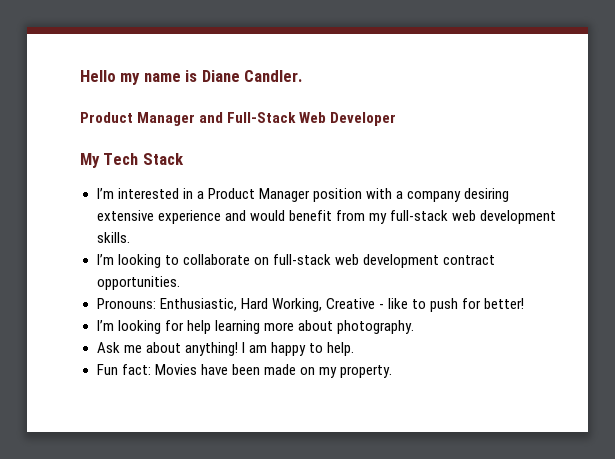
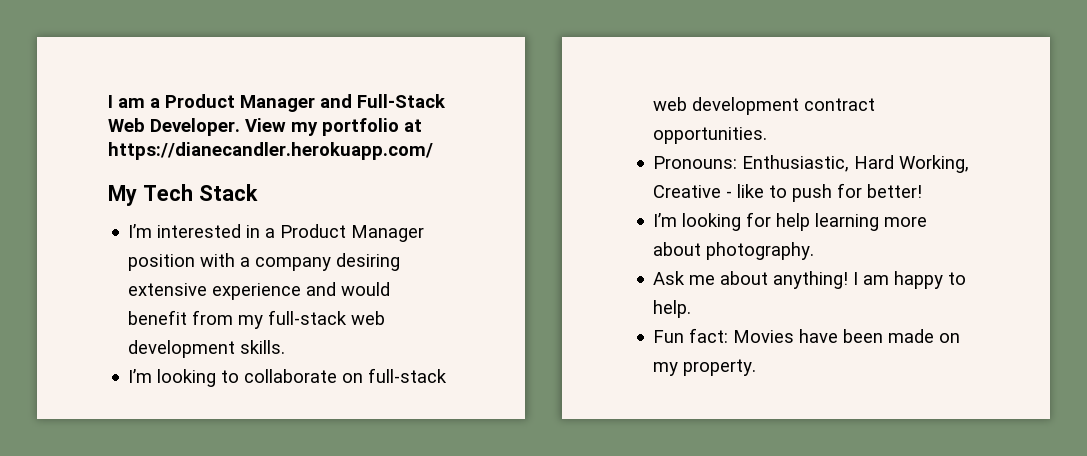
[80,70,303,85] Hello my name is Diane Candler. // -> [108,95,160,108] I am a
[330,112,397,126] Developer -> [150,118,422,136] [108,142,433,160] Developer. View my portfolio at https://dianecandler.herokuapp.com/

